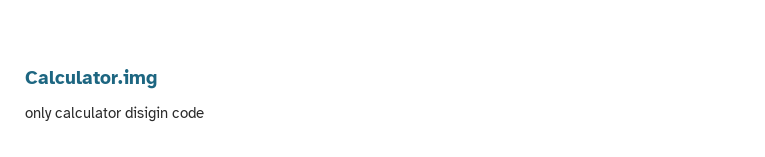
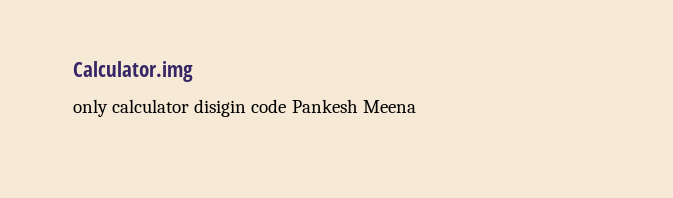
(204, 112) none -> [291,99,416,113] Pankesh Meena

